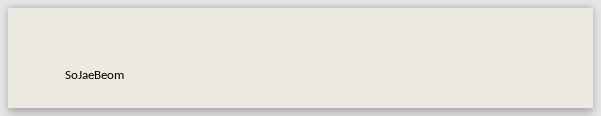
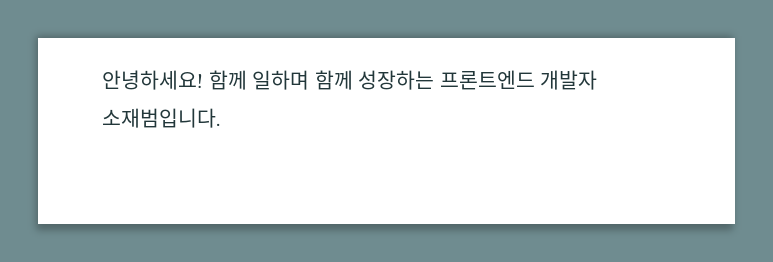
[65,71,124,79] SoJaeBeom -> [102,70,598,90] [102,108,220,128] 안녕하세요! 함께 일하며 함께 성장하는 프론트엔드 개발자 소재범입니다.

